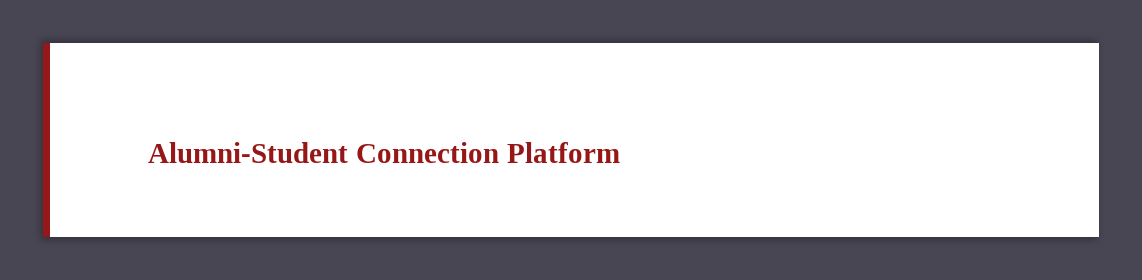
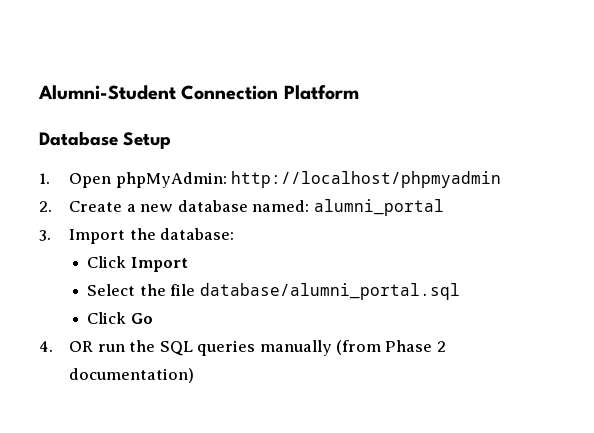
(620, 152) none -> [39,131,172,149] [39,171,502,188] [39,199,444,216] [39,228,235,244] [87,256,188,272] [87,283,460,300] [87,312,153,324] [39,340,446,356] [69,368,195,383] // Database Setup // 1. Open phpMyAdmin: http://localhost/phpmyadmin // 2. Create a new database named: alumni_portal // 3. Import the database: // Click Import // Select the file database/alumni_portal.sql // Click Go // 4. OR run the SQL queries manually (from Phase 2 documentation)

